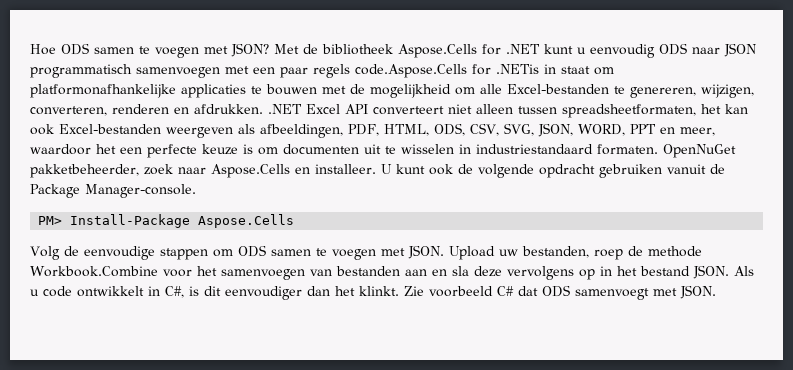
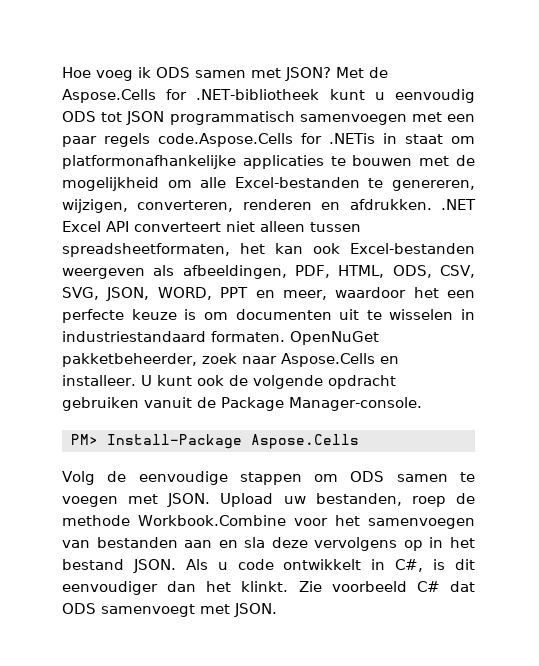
[61,43,199,58] ODS samen te voegen -> [96,67,246,81] voeg ik ODS samen
[322,44,393,55] bibliotheek -> (388, 72) none
[506,44,540,54] .NET -> [196,89,320,100] .NET-bibliotheek
[692,47,720,54] naar -> [101,112,123,122] tot

